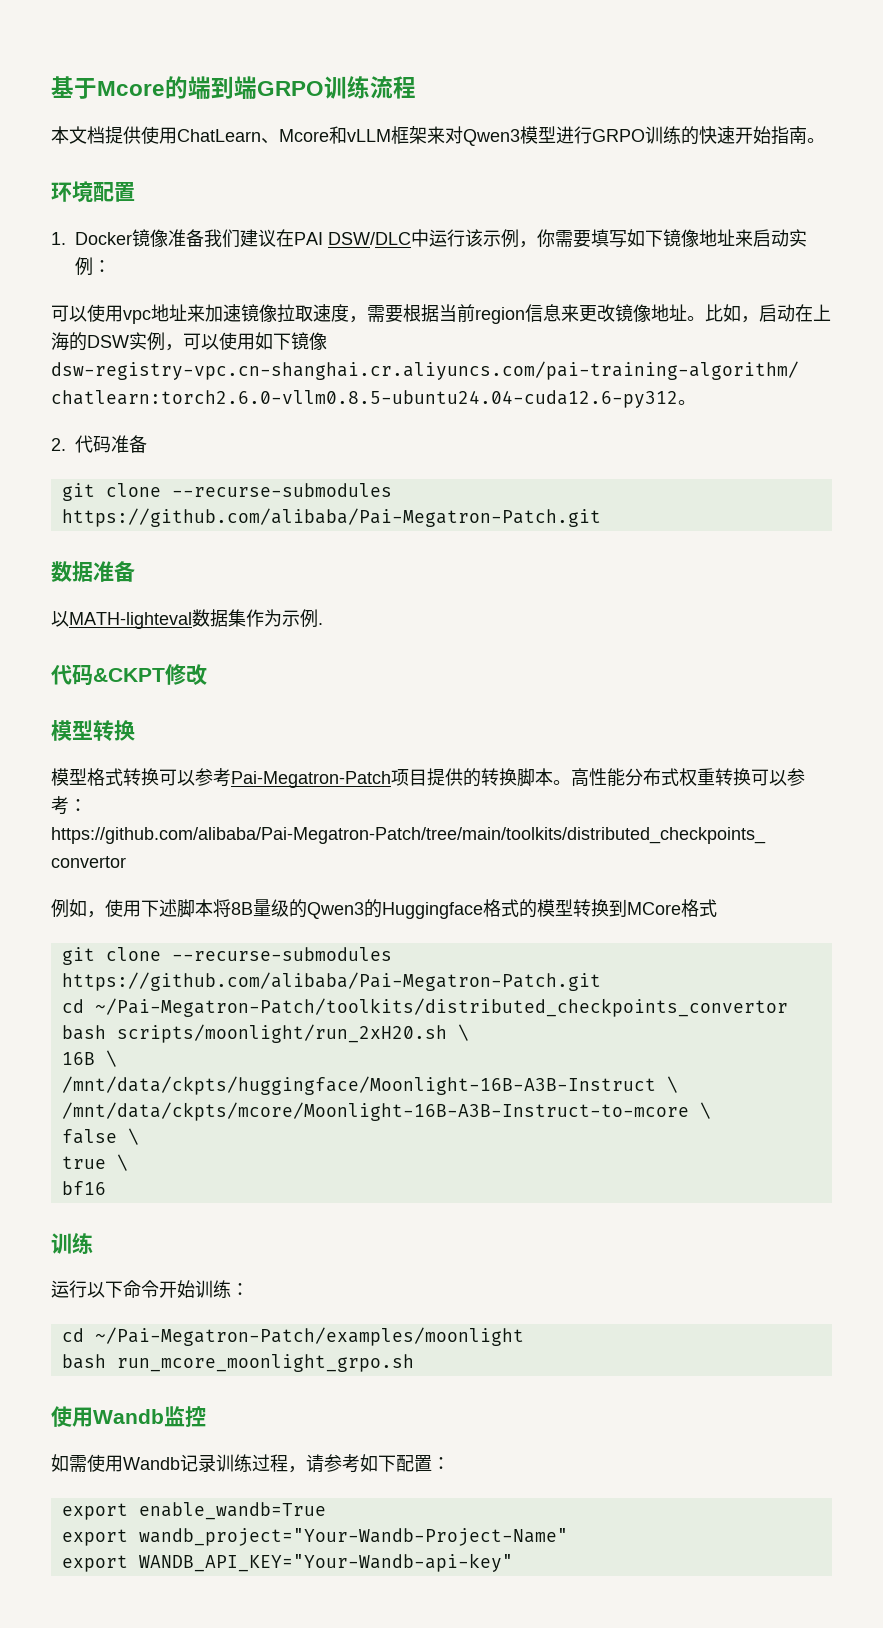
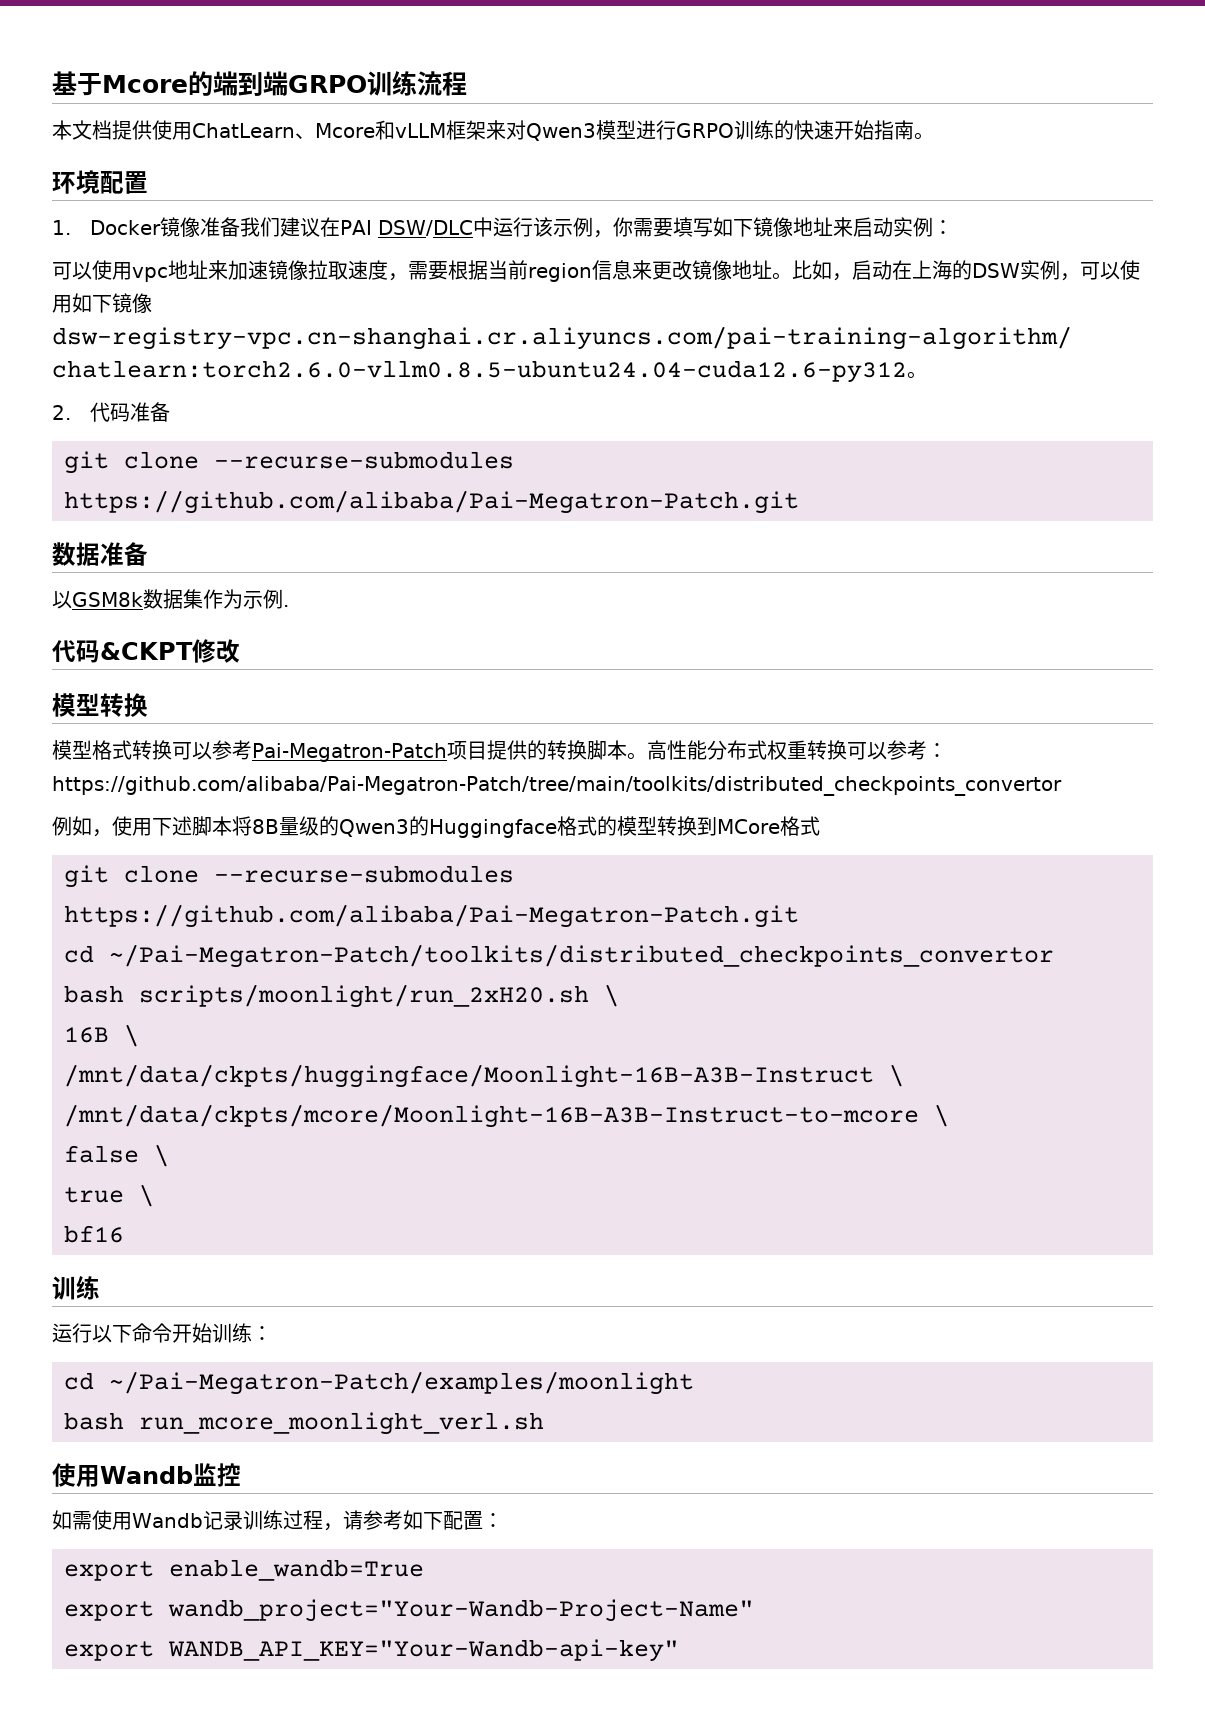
[69,612,192,629] MATH-lighteval -> [72,592,143,607] GSM8k
[116,1354,414,1372] run_mcore_moonlight_grpo.sh -> [139,1412,544,1435] run_mcore_moonlight_verl.sh

